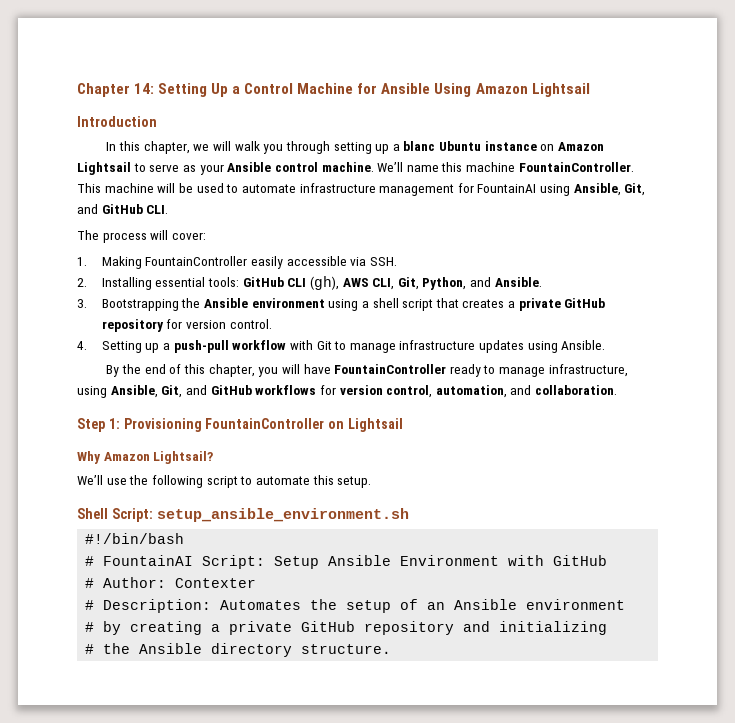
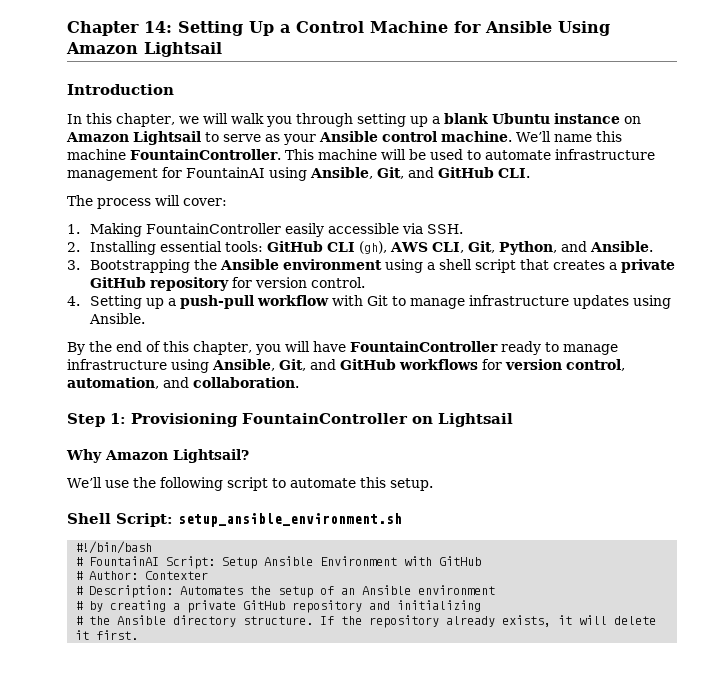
[403,141,436,151] blanc -> [443,113,488,124] blank
[548,364,628,377] infrastructure, -> [67,359,167,370] infrastructure
(392, 649) none -> [320,615,657,628] [75,630,139,640] If the repository already exists, it will delete it first.

